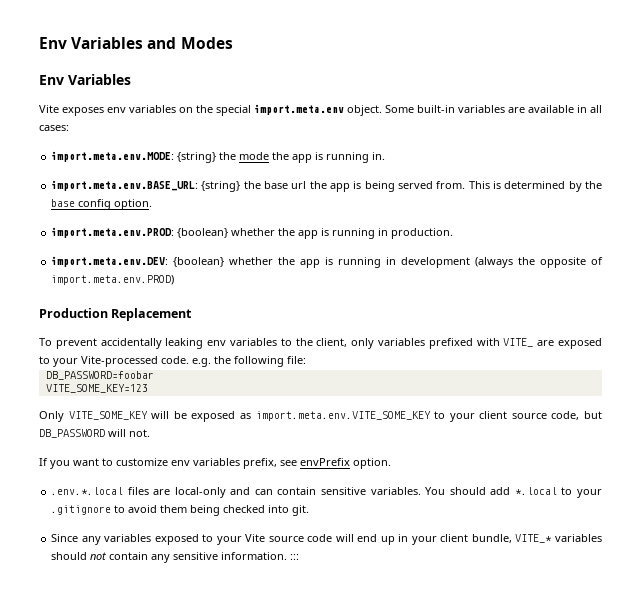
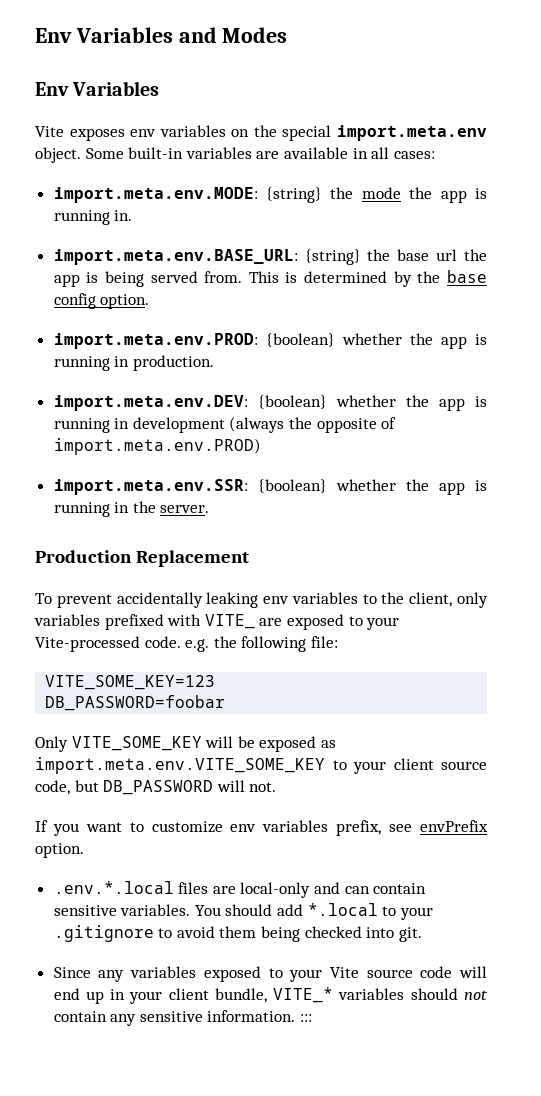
(175, 280) none -> [53,479,487,495] [53,501,210,517] // import.meta.env.SSR: {boolean} whether the app is running in the server.
(306, 360) none -> [45,675,216,690] // VITE_SOME_KEY=123
[45,384,148,393] // VITE_SOME_KEY=123 -> (226, 703) none

